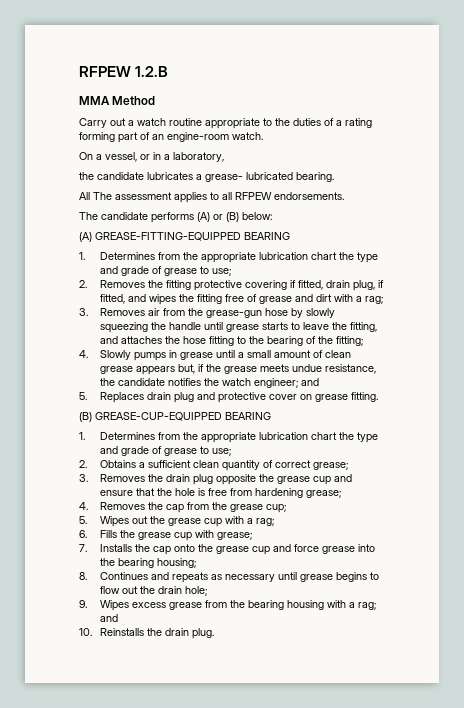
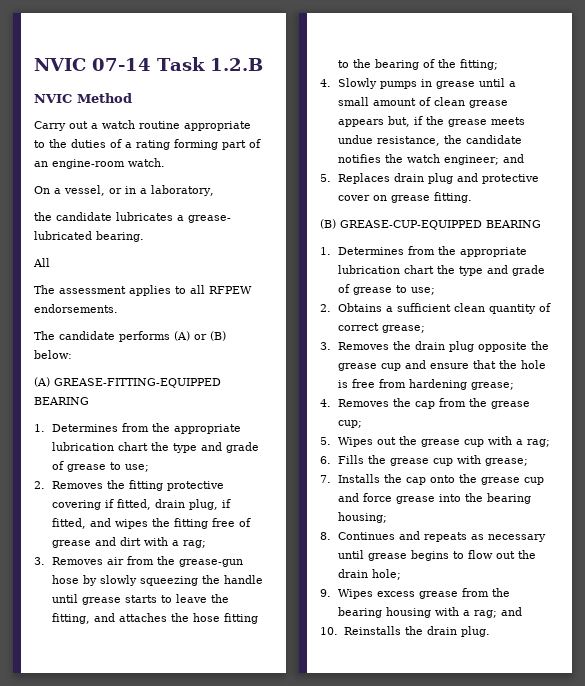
[79,66,131,77] RFPEW -> [34,57,205,71] NVIC 07-14 Task
[79,96,110,105] MMA -> [34,94,72,103] NVIC
(90, 196) none -> (50, 262) //

